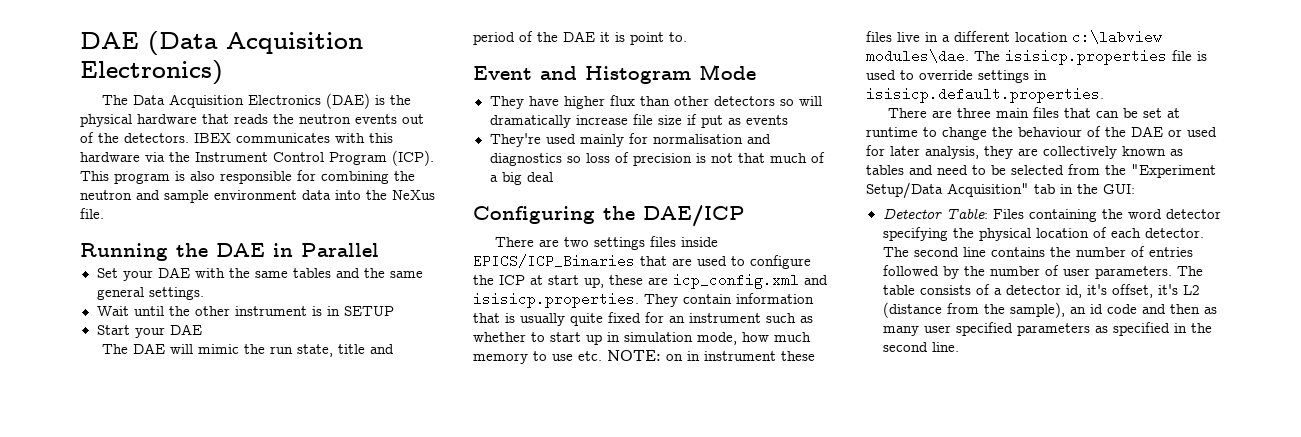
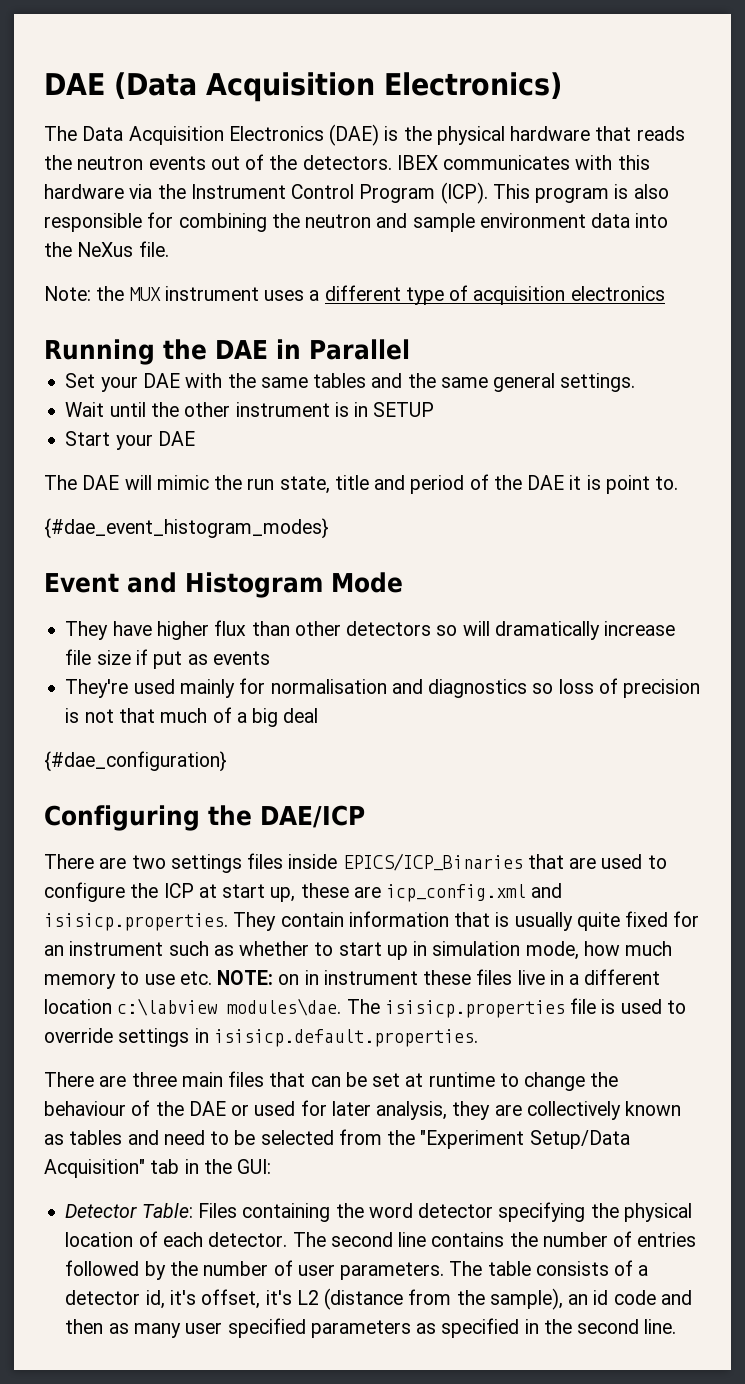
(104, 213) none -> [44,285,665,305] // Note: the MUX instrument uses a different type of acquisition electronics
(687, 37) none -> [44,518,329,539] // {#dae_event_histogram_modes}
(553, 177) none -> [44,751,227,772] // {#dae_configuration}

